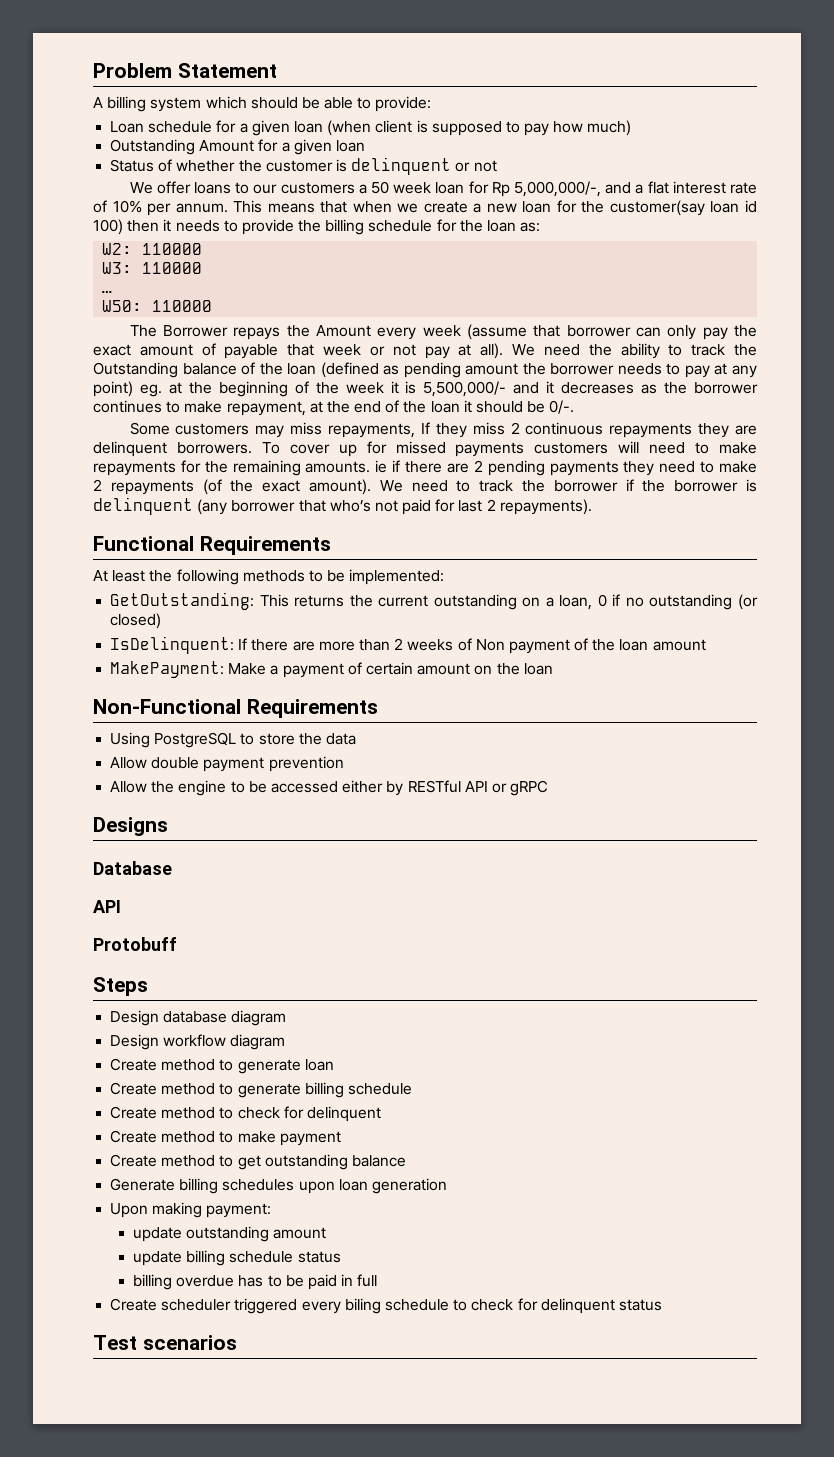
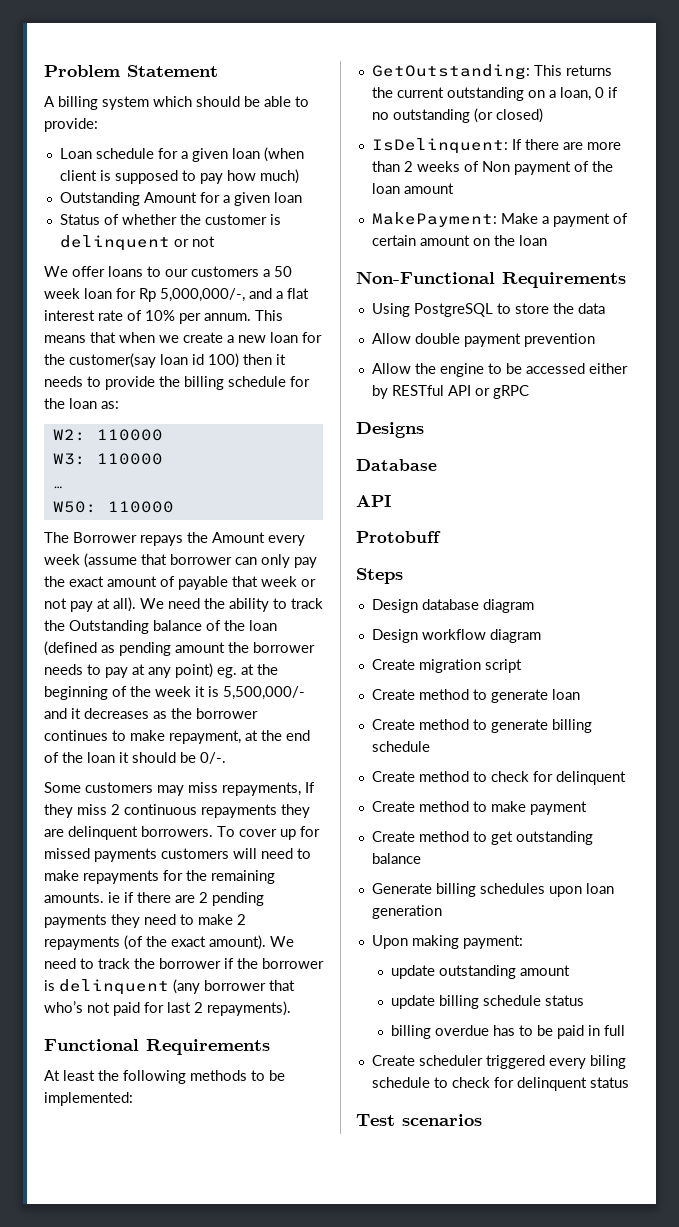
(286, 1042) none -> [371,659,522,673] // Create migration script

